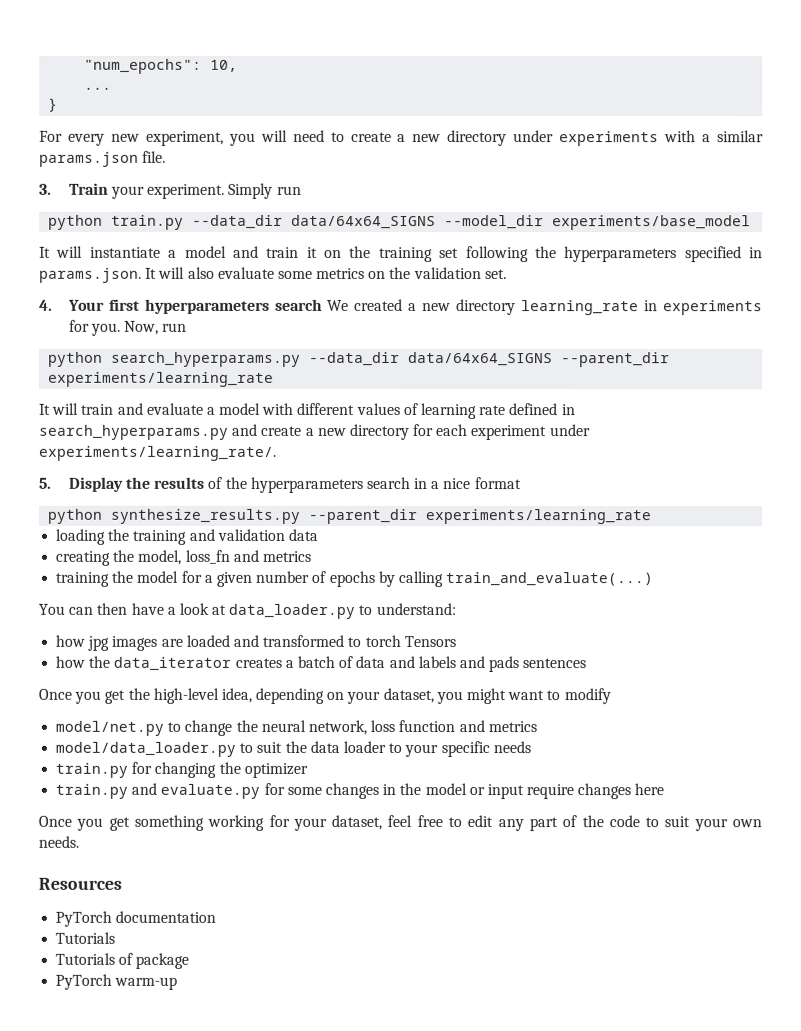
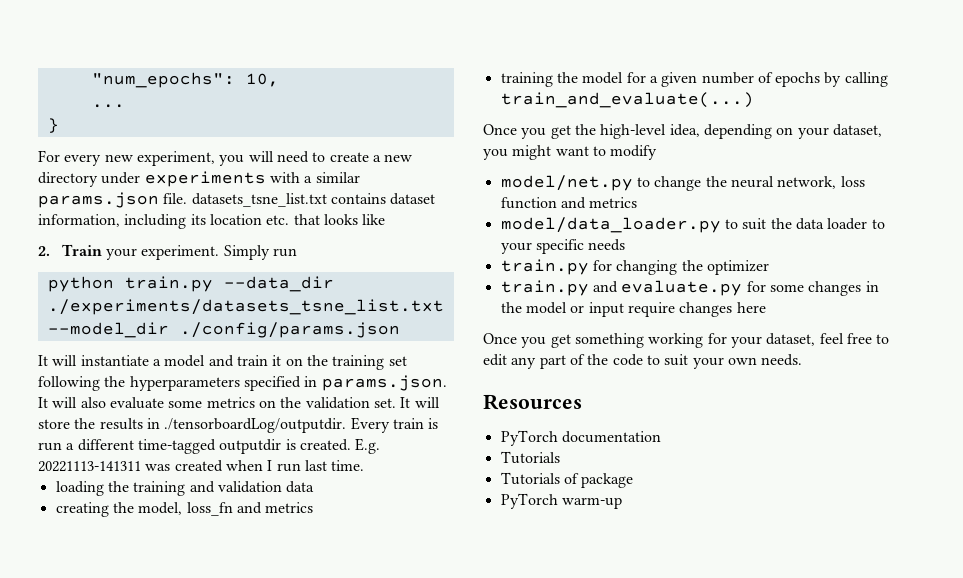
[39,183,52,195] // 3. -> [191,193,436,207] [38,214,386,229] [38,246,50,256] datasets_tsne_list.txt contains dataset information, including its location etc. that looks like // 2.
[291,214,752,231] data/64x64_SIGNS --model_dir experiments/base_model -> [47,299,444,315] [47,322,400,338] ./experiments/datasets_tsne_list.txt --model_dir ./config/params.json
[39,298,764,316] [68,319,188,336] [48,351,671,368] [48,371,275,387] [39,402,576,420] [39,423,591,441] [39,445,277,461] [39,476,522,493] [47,508,653,525] // 4. Your first hyperparameters search We created a new directory learning_rate in experiments for you. Now, run // python search_hyperparams.py --data_dir data/64x64_SIGNS --parent_dir experiments/learning_rate // It will train and evaluate a model with different values of learning rate defined in search_hyperparams.py and create a new directory for each experiment under experiments/learning_rate/. // 5. Display the results of the hyperparameters search in a nice format // python synthesize_results.py --parent_dir experiments/learning_rate -> [400,397,440,408] [38,417,439,433] [38,438,381,454] [38,460,365,472] It will store the results in ./tensorboardLog/outputdir. Every train is run a different time-tagged outputdir is created. E.g. 20221113-141311 was created when I run last time.
[38,602,456,619] [55,634,456,651] [55,655,587,673] // You can then have a look at data_loader.py to understand: // how jpg images are loaded and transformed to torch Tensors // how the data_iterator creates a batch of data and labels and pads sentences -> (754, 100) none

